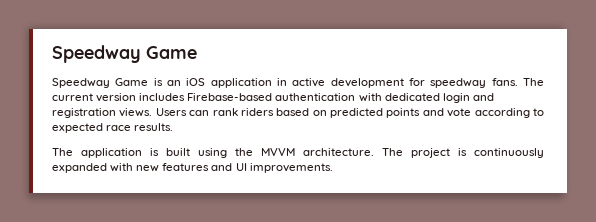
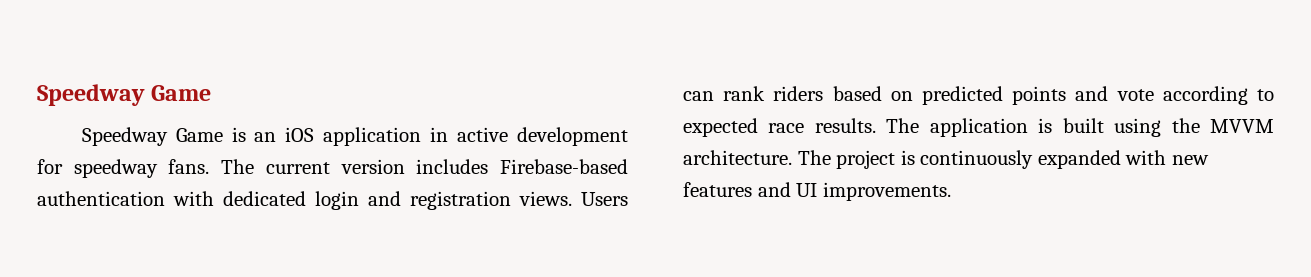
(174, 127) // -> (876, 125) none

